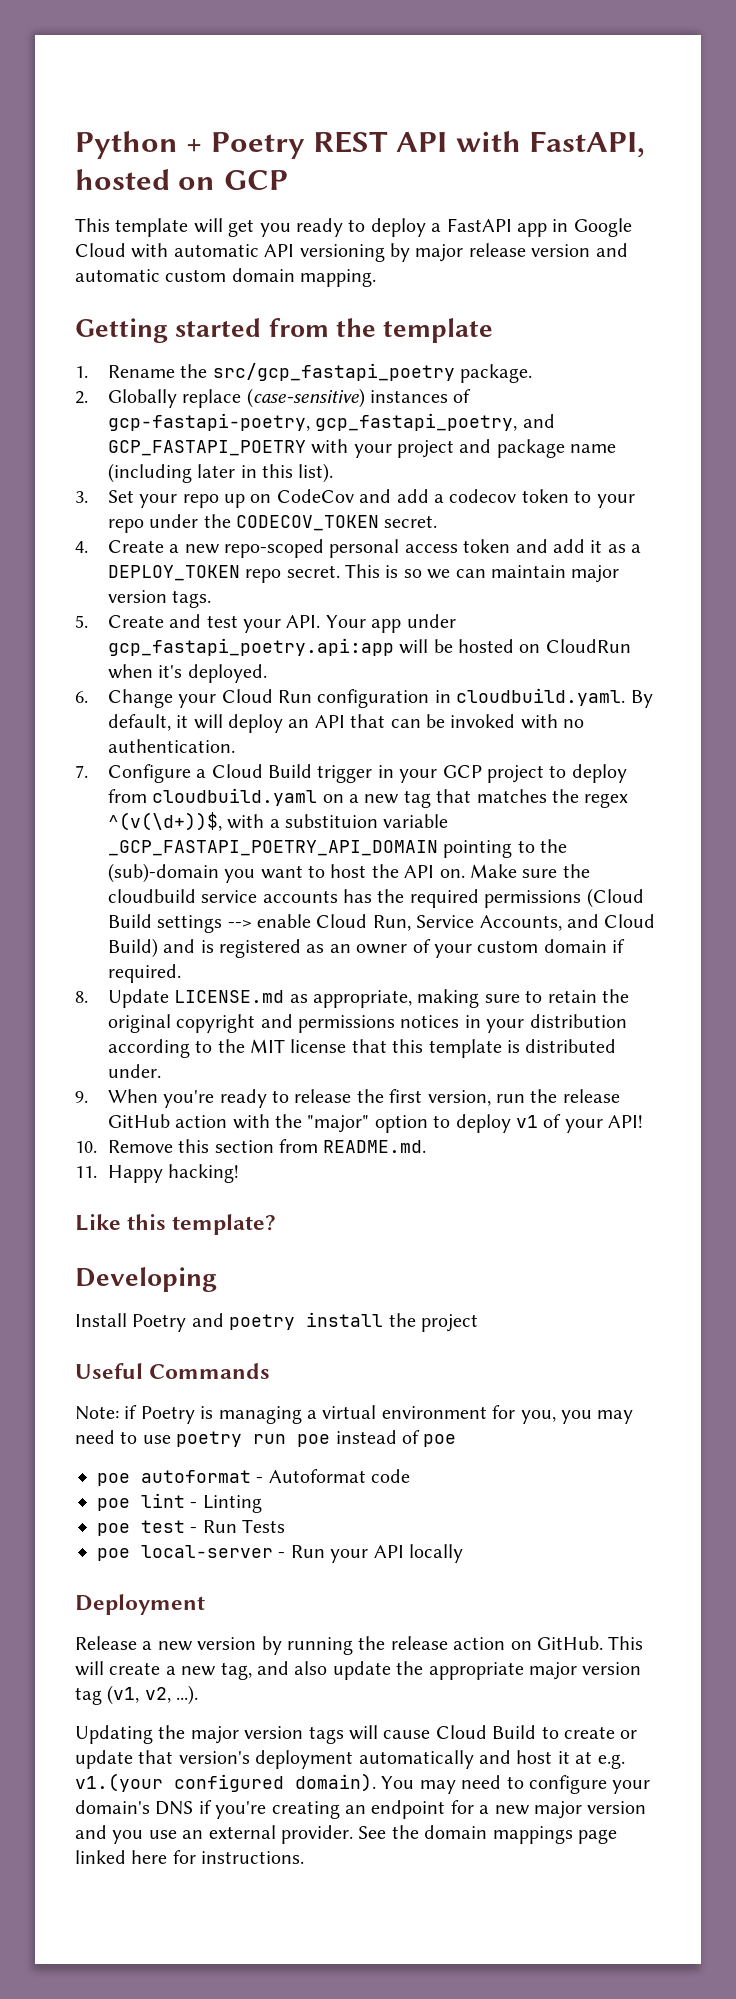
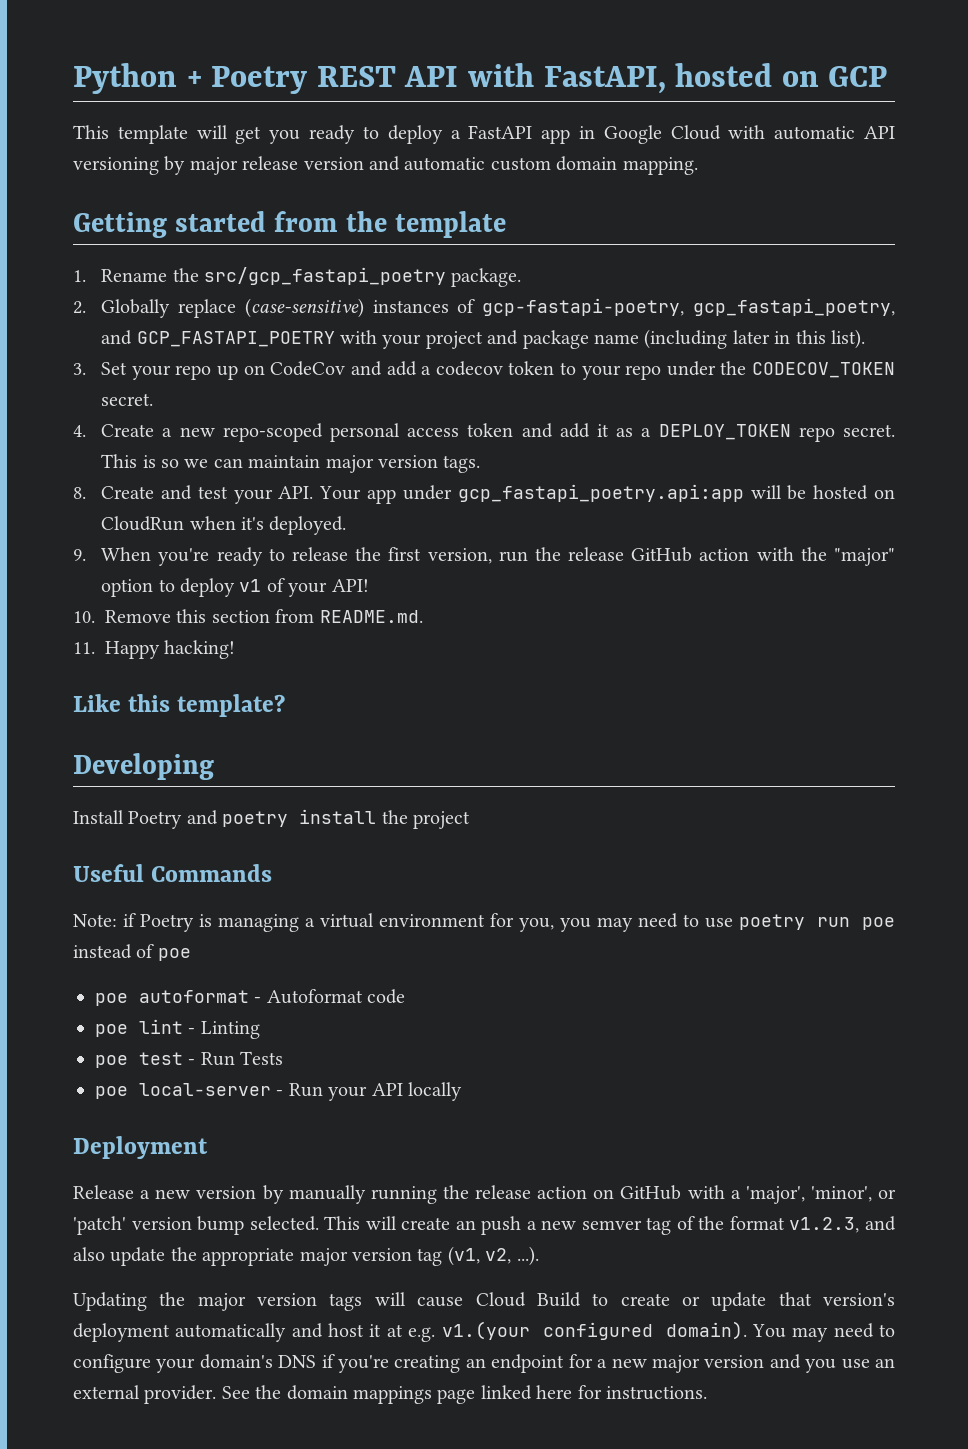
[75,615,88,628] 5. -> [73,487,86,499] 8.
[75,688,653,708] [107,714,585,733] [107,739,235,753] [75,764,627,783] [107,788,629,808] [107,812,449,831] [107,839,568,858] [107,863,590,883] [107,888,644,908] [107,914,656,933] [107,938,626,958] [107,964,181,983] [75,989,630,1008] [107,1014,627,1033] [107,1039,617,1058] [107,1064,161,1078] // 6. Change your Cloud Run configuration in cloudbuild.yaml. By default, it will deploy an API that can be invoked with no authentication. // 7. Configure a Cloud Build trigger in your GCP project to deploy from cloudbuild.yaml on a new tag that matches the regex ^(v(\d+))$, with a substituion variable _GCP_FASTAPI_POETRY_API_DOMAIN pointing to the (sub)-domain you want to host the API on. Make sure the cloudbuild service accounts has the required permissions (Cloud Build settings --> enable Cloud Run, Service Accounts, and Cloud Build) and is registered as an owner of your custom domain if required. // 8. Update LICENSE.md as appropriate, making sure to retain the original copyright and permissions notices in your distribution according to the MIT license that this template is distributed under. -> (347, 525) none
(282, 1645) none -> [288,1185,366,1204] manually
[536,1636,644,1650] [75,1661,252,1680] GitHub. This will create a new tag, -> [620,1185,896,1204] [73,1216,860,1235] GitHub with a 'major', 'minor', or 'patch' version bump selected. This will create an push a new semver tag of the format v1.2.3,

